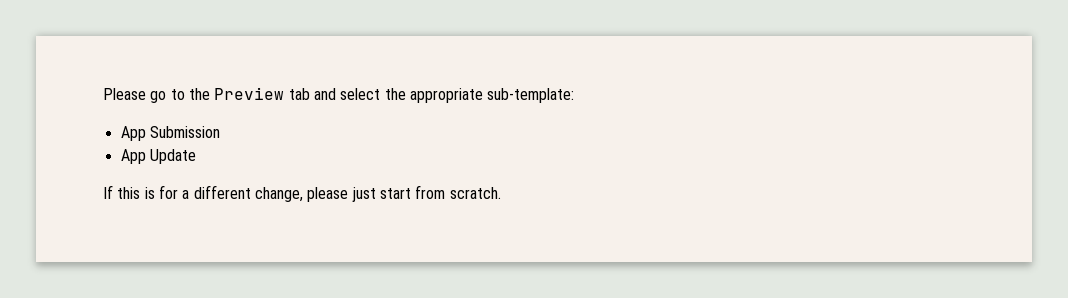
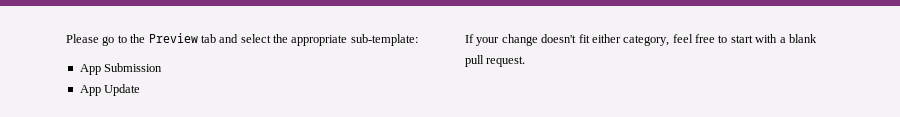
[117,185,501,202] this is for a different change, please just start from scratch. -> [476,34,817,46] [465,55,526,67] your change doesn't fit either category, feel free to start with a blank pull request.

